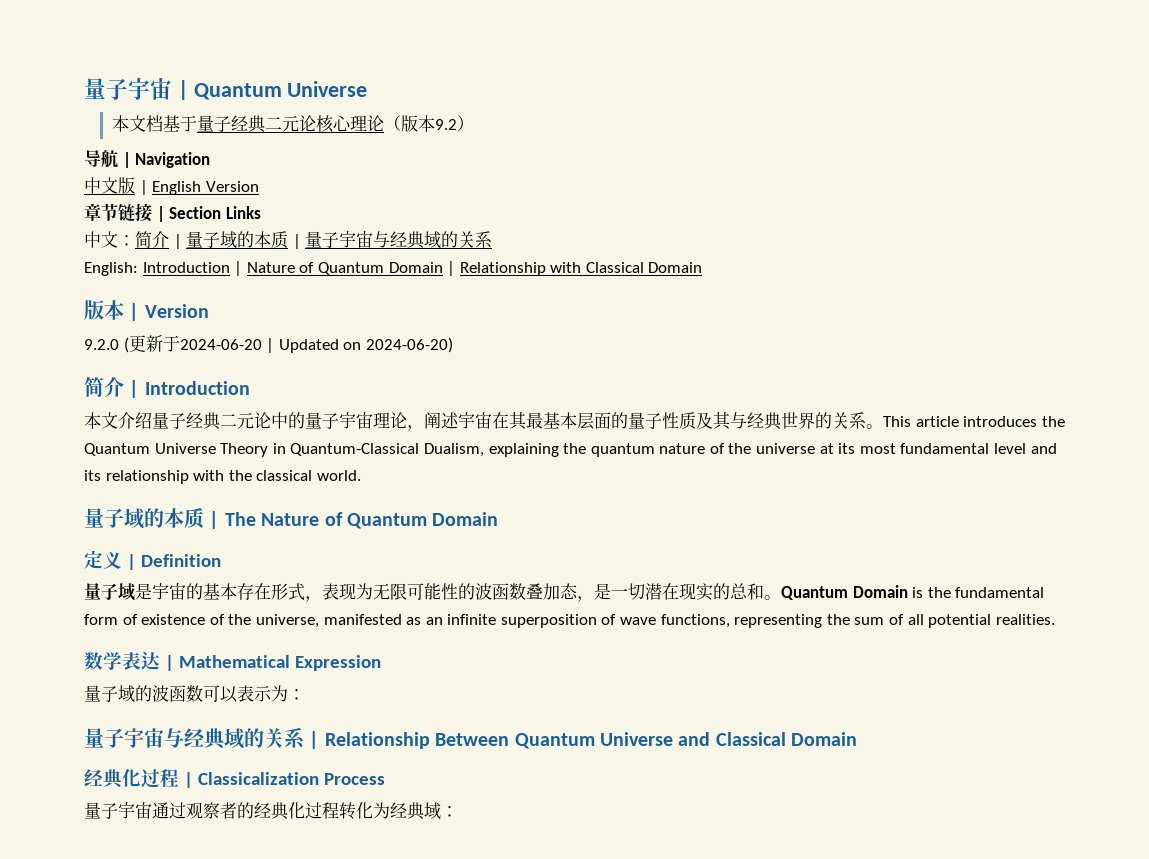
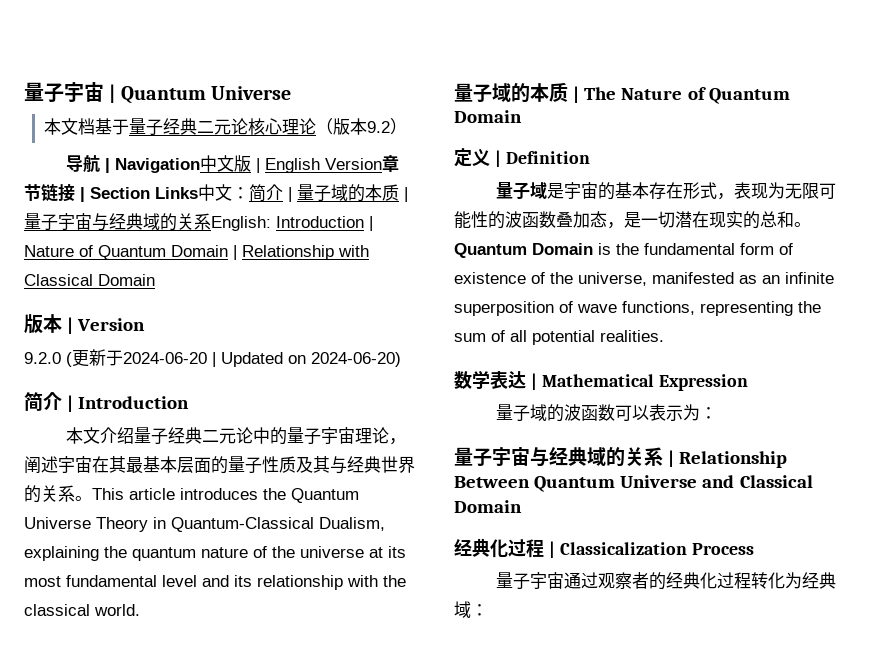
(211, 160) // -> (201, 165) none
(259, 186) // -> (383, 164) none
(261, 212) // -> (198, 193) none
(493, 239) // -> (211, 221) none

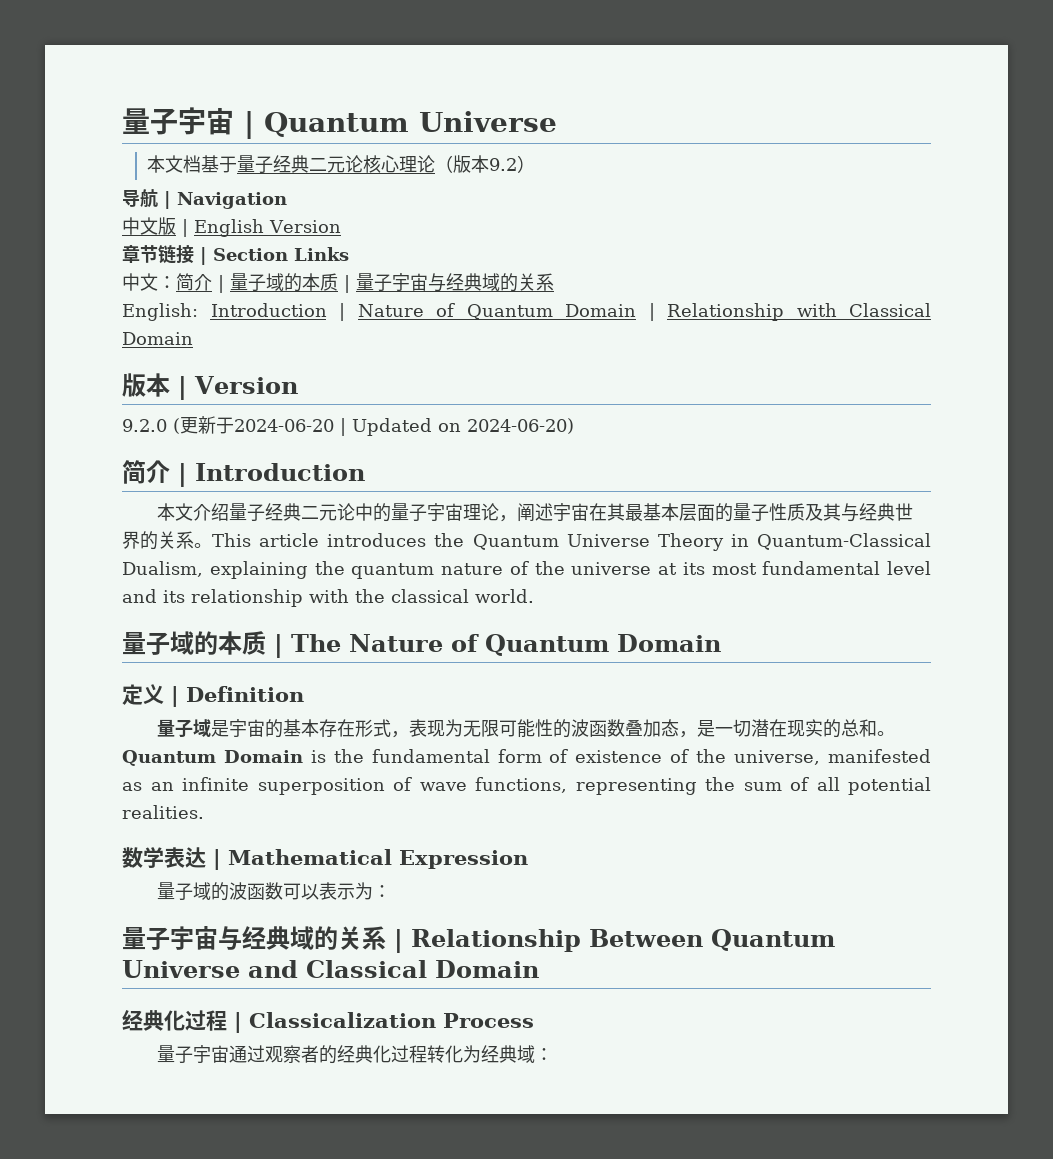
(201, 165) none -> (287, 200) //
(383, 164) none -> (341, 226) //
(198, 193) none -> (349, 254) //
(211, 221) none -> (554, 282) //

